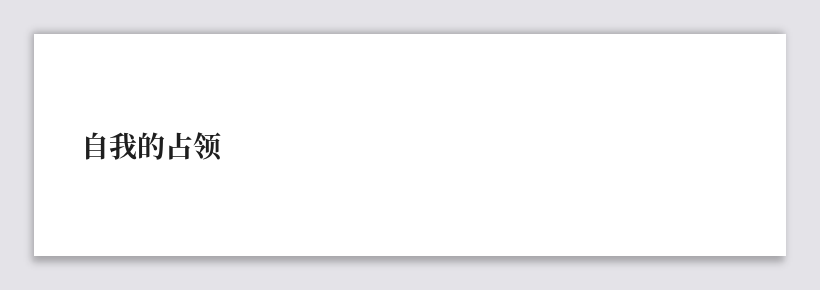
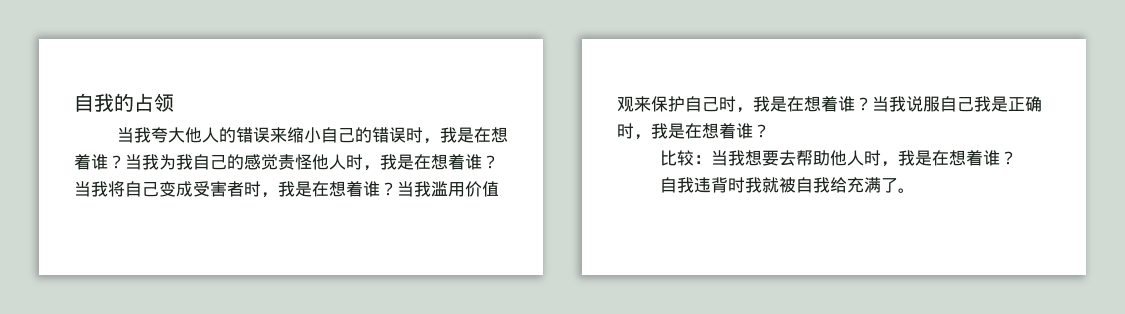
(223, 146) none -> [116,127,508,144] [74,154,499,171] [74,181,499,198] [617,96,1042,113] [617,123,770,140] [659,150,1017,167] [659,177,915,193] // 当我夸大他人的错误来缩小自己的错误时，我是在想着谁？当我为我自己的感觉责怪他人时，我是在想着谁？当我将自己变成受害者时，我是在想着谁？当我滥用价值观来保护自己时，我是在想着谁？当我说服自己我是正确时，我是在想着谁？ // 比较：当我想要去帮助他人时，我是在想着谁？ // 自我违背时我就被自我给充满了。

